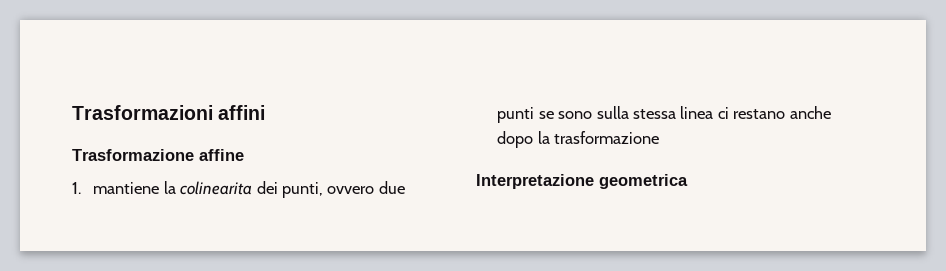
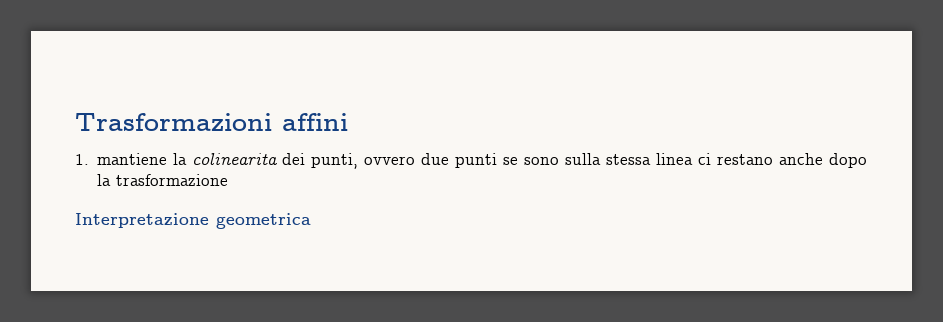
[72,149,244,161] // Trasformazione affine -> (348, 122) none

